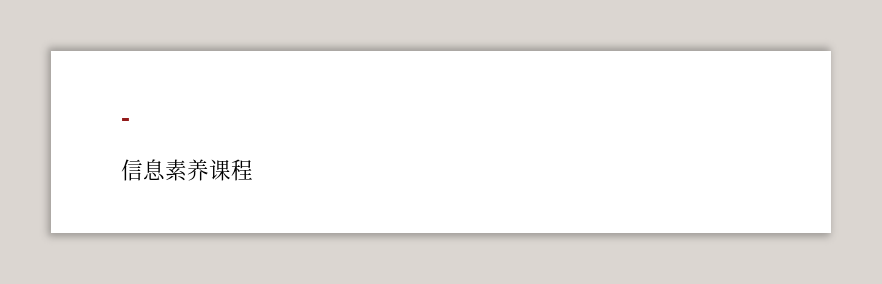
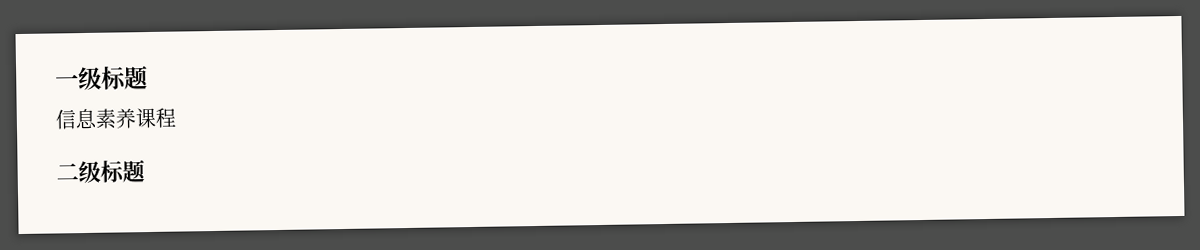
[121,118,130,127] - -> [55,65,148,91] 一级标题
(253, 170) none -> [56,159,145,184] // 二级标题

